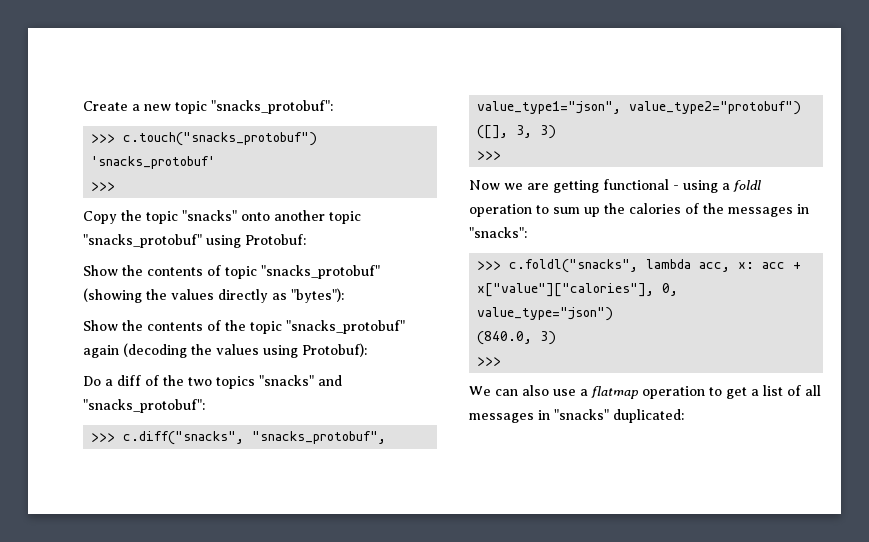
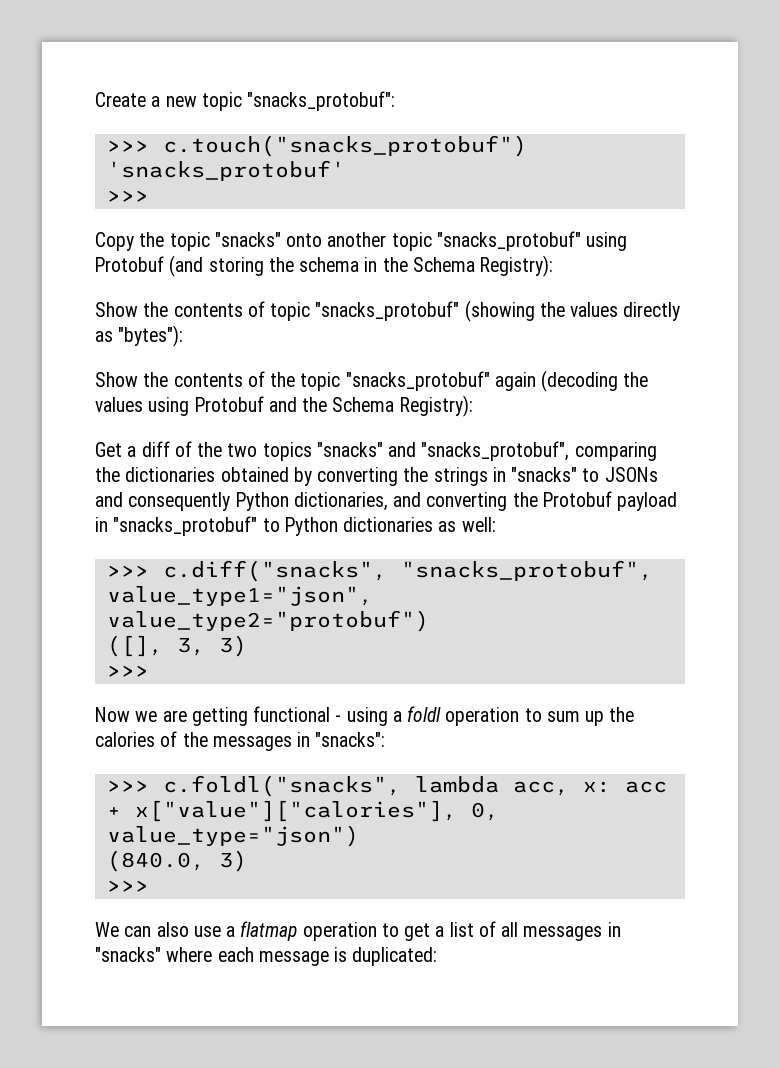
[245,234,306,245] Protobuf: -> [95,255,554,277] Protobuf (and storing the schema in the Schema Registry):
[302,343,367,357] [83,376,101,386] Protobuf): // Do -> [194,395,473,417] [95,442,122,457] Protobuf and the Schema Registry): // Get
[83,399,205,413] "snacks_protobuf": -> [421,441,657,461] [95,467,658,486] [95,491,678,511] [95,516,496,536] "snacks_protobuf", comparing the dictionaries obtained by converting the strings in "snacks" to JSONs and consequently Python dictionaries, and converting the Protobuf payload in "snacks_protobuf" to Python dictionaries as well:
(609, 414) none -> [166,947,348,966] where each message is

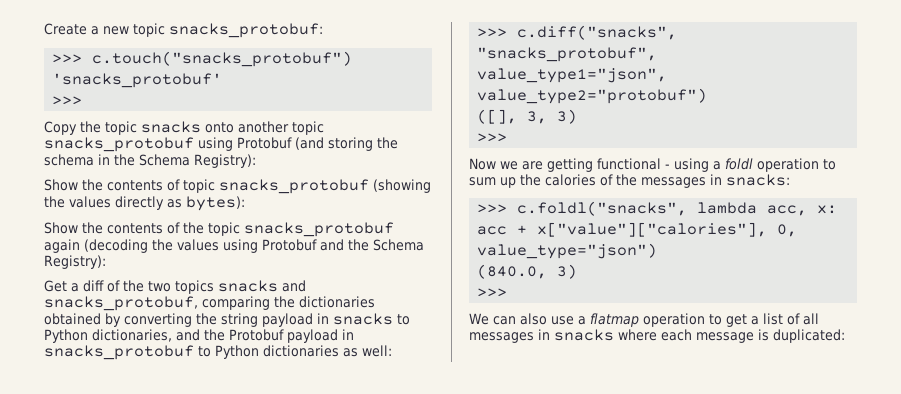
[247,91,396,111] "snacks_protobuf": -> [169,23,323,38] snacks_protobuf:
[214,232,281,247] "snacks" -> [141,121,201,133] snacks
[436,231,581,251] "snacks_protobuf" -> [44,137,194,152] snacks_protobuf
[315,301,460,321] "snacks_protobuf" -> [219,179,369,194] snacks_protobuf
[118,325,184,347] "bytes"): -> [186,196,245,211] bytes):
[345,371,490,391] "snacks_protobuf" -> [244,222,394,237] snacks_protobuf
[316,441,570,461] "snacks" and "snacks_protobuf", -> [218,280,306,292] [44,296,198,311] snacks and snacks_protobuf,
[433,467,658,486] [95,492,231,511] strings in "snacks" to JSONs and consequently -> [221,313,410,327] string payload in snacks to
[426,492,508,511] converting -> (200, 335) none
[113,516,258,536] "snacks_protobuf" -> [44,345,194,360] snacks_protobuf
[315,732,386,747] "snacks": -> [726,174,790,186] snacks:
[95,947,161,962] "snacks" -> [554,329,614,341] snacks

